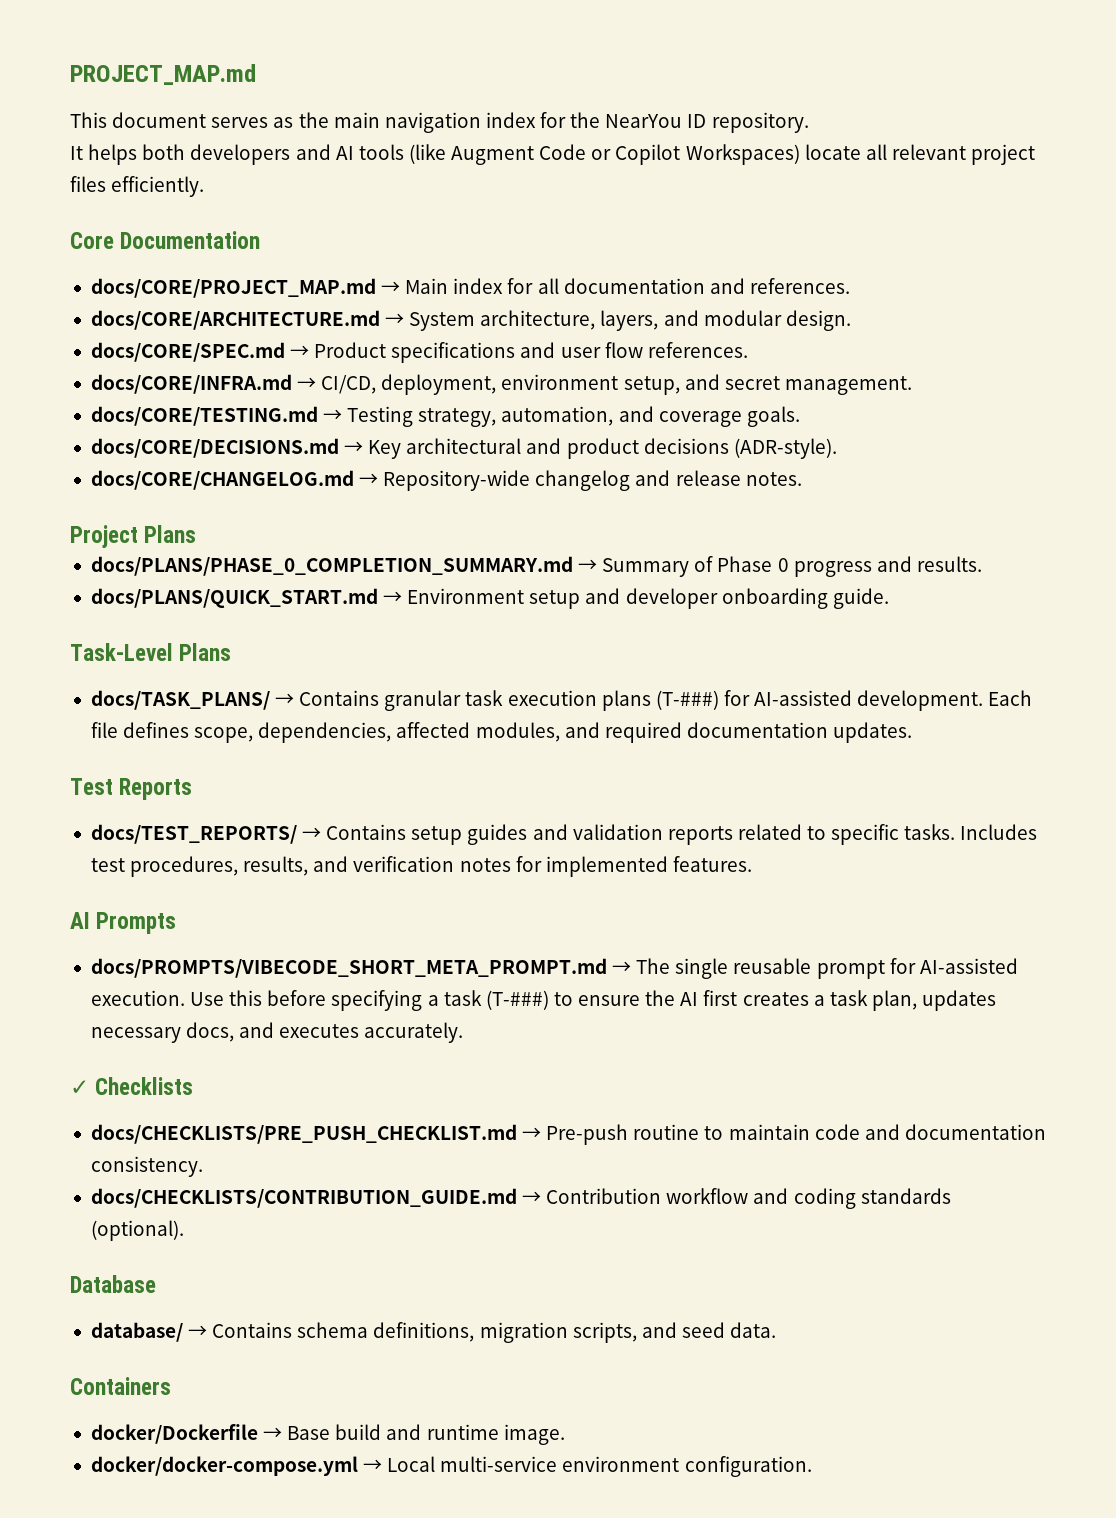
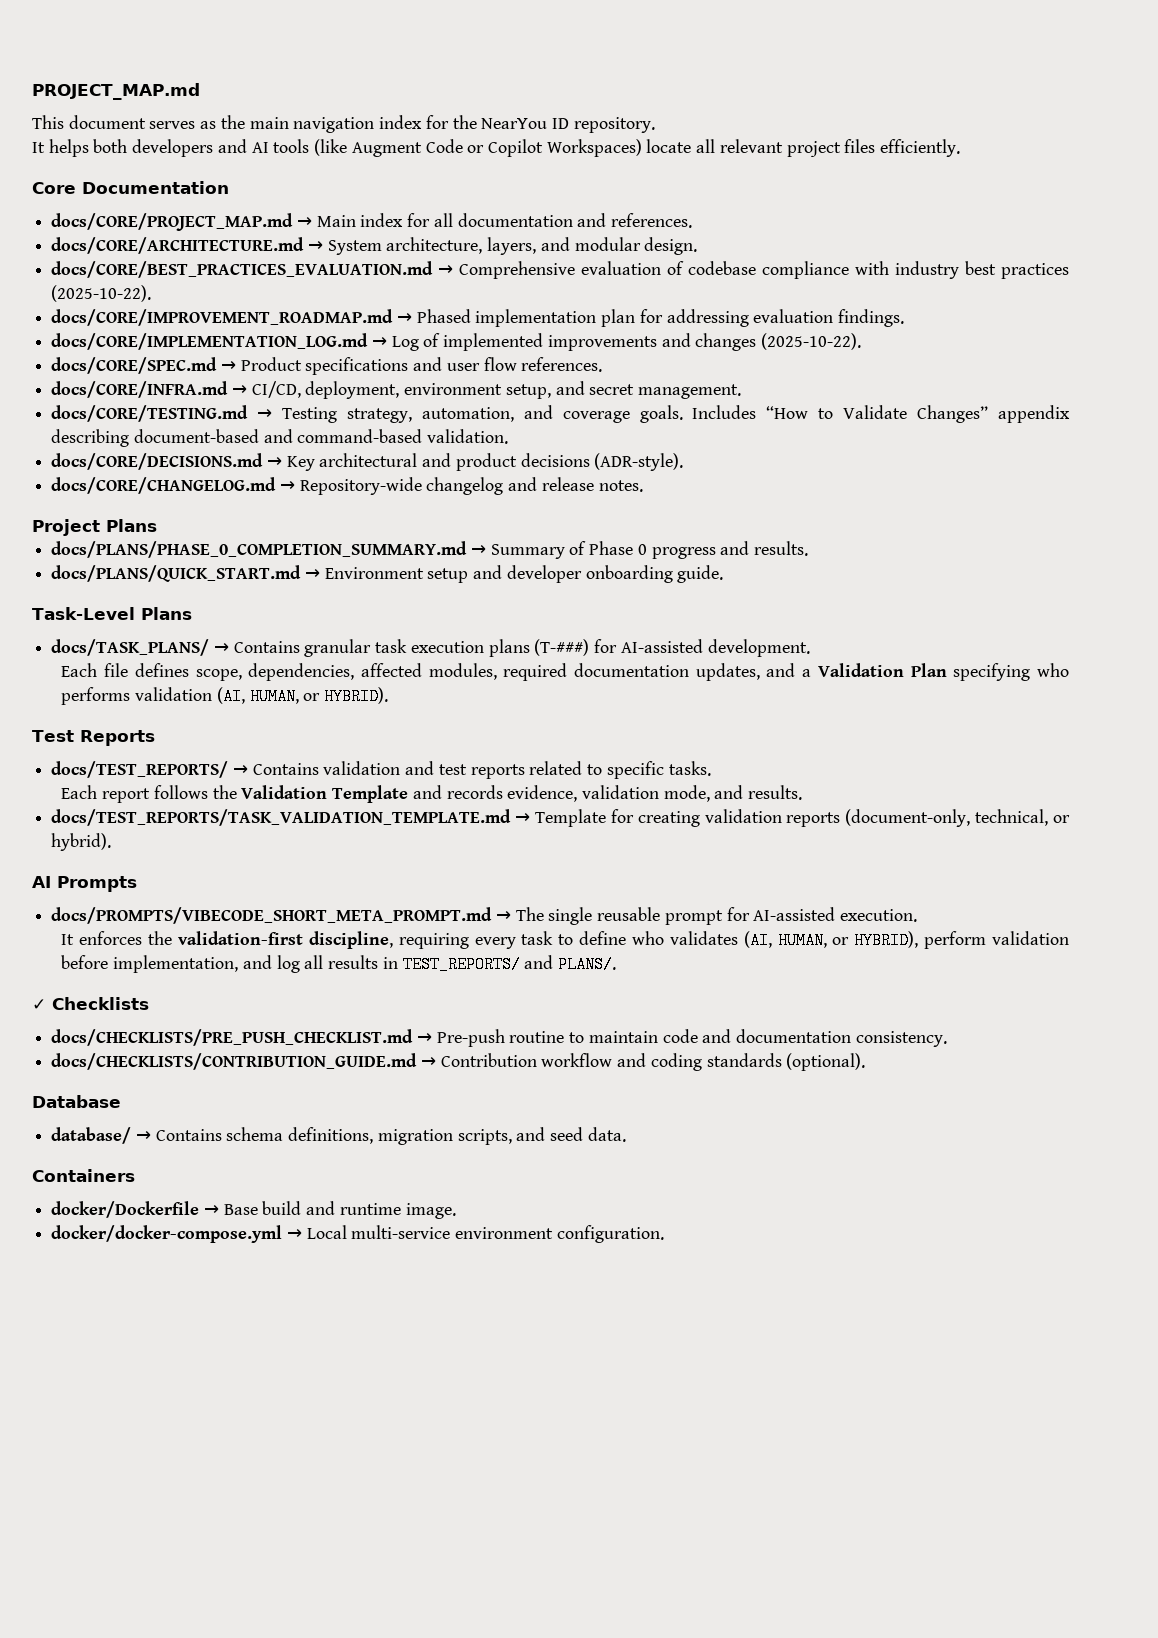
(851, 320) none -> [51,261,1070,279] [51,285,152,302] [51,309,905,327] [51,333,862,351] // docs/CORE/BEST_PRACTICES_EVALUATION.md → Comprehensive evaluation of codebase compliance with industry best practices (2025-10-22). // docs/CORE/IMPROVEMENT_ROADMAP.md → Phased implementation plan for addressing evaluation findings. // docs/CORE/IMPLEMENTATION_LOG.md → Log of implemented improvements and changes (2025-10-22).
(800, 416) none -> [692,405,1071,423] [51,429,509,447] Includes “How to Validate Changes” appendix describing document-based and command-based validation.
(984, 700) none -> (810, 648) //
[564,722,600,738] and -> (497, 671) none
[833,722,913,743] updates. -> [695,663,1069,681] [61,687,389,705] updates, and a Validation Plan specifying who performs validation (AI, HUMAN, or HYBRID).
[411,824,663,845] setup guides and validation -> [323,761,467,775] validation and test
[960,824,1038,840] [90,856,752,877] Includes test procedures, results, and verification notes for implemented features. -> [61,785,803,803] [51,809,1070,827] [51,833,112,851] // Each report follows the Validation Template and records evidence, validation mode, and results. // docs/TEST_REPORTS/TASK_VALIDATION_TEMPLATE.md → Template for creating validation reports (document-only, technical, or hybrid).
[190,990,997,1011] [90,1022,464,1043] Use this before specifying a task (T-###) to ensure the AI first creates a task plan, updates necessary docs, and executes accurately. -> [61,931,1070,949] [61,955,616,973] // It enforces the validation-first discipline, requiring every task to define who validates (AI, HUMAN, or HYBRID), perform validation before implementation, and log all results in TEST_REPORTS/ and PLANS/.

